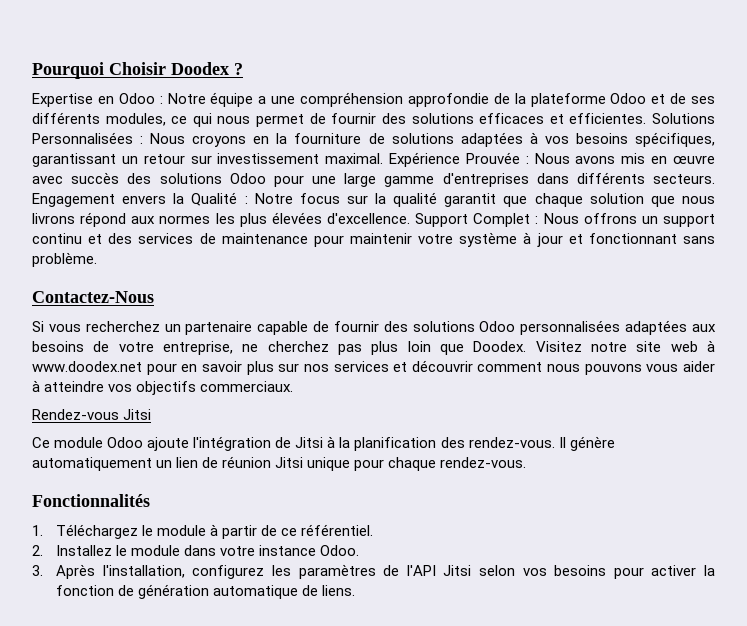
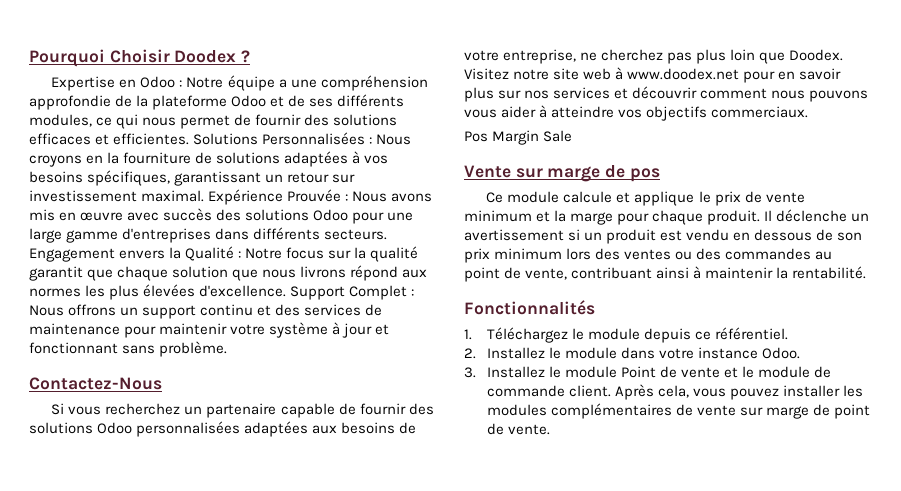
[32,409,152,420] [32,436,615,451] [32,456,527,471] Rendez-vous Jitsi // Ce module Odoo ajoute l'intégration de Jitsi à la planification des rendez-vous. Il génère automatiquement un lien de réunion Jitsi unique pour chaque rendez-vous. -> [464,130,573,145] [464,165,660,182] [486,191,805,206] [464,209,870,225] [464,229,863,244] [464,248,833,263] [464,266,867,282] Pos Margin Sale // Vente sur marge de pos // Ce module calcule et applique le prix de vente minimum et la marge pour chaque produit. Il déclenche un avertissement si un produit est vendu en dessous de son prix minimum lors des ventes ou des commandes au point de vente, contribuant ainsi à maintenir la rentabilité.
[210,524,278,539] à partir de -> [643,328,691,343] depuis
[56,564,715,579] [56,584,356,599] Après l'installation, configurez les paramètres de l'API Jitsi selon vos besoins pour activer la fonction de génération automatique de liens. -> [486,366,831,378] [486,384,863,400] [486,403,870,419] [486,423,550,435] Installez le module Point de vente et le module de commande client. Après cela, vous pouvez installer les modules complémentaires de vente sur marge de point de vente.

